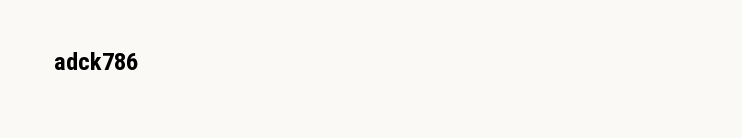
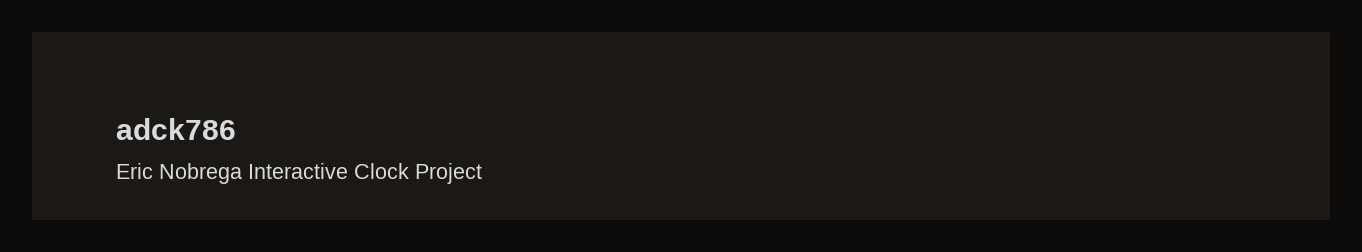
(138, 61) none -> [116,163,482,184] // Eric Nobrega Interactive Clock Project

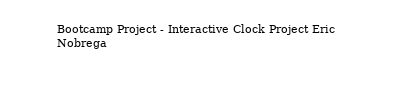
[116,118,236,140] [116,163,242,184] adck786 // Eric Nobrega -> [57,25,164,35] Bootcamp Project -
(482, 173) none -> [312,25,335,33] [57,38,107,49] Eric Nobrega

